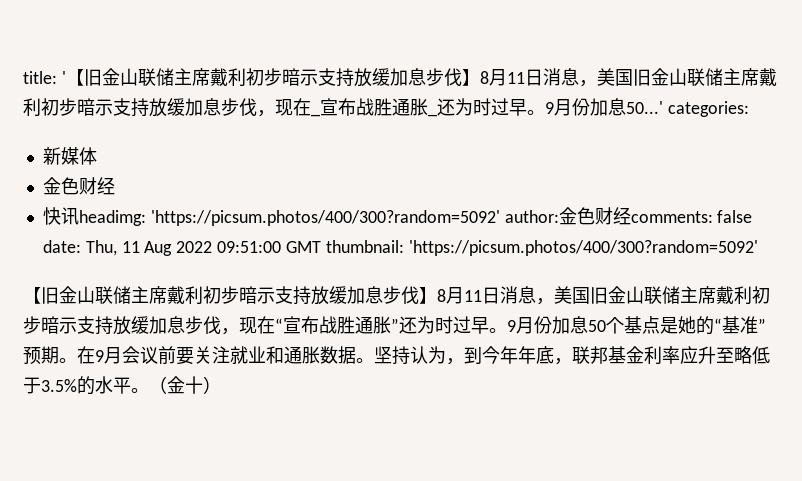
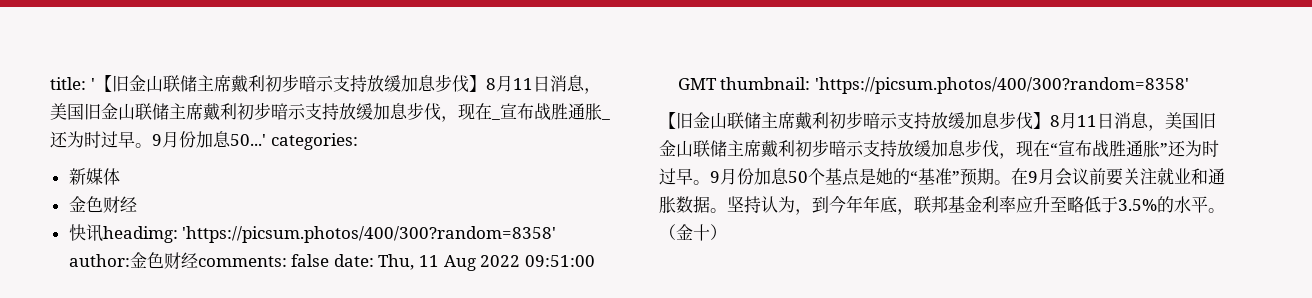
[150,210,500,226] 'https://picsum.photos/400/300?random=5092' -> [182,226,557,243] 'https://picsum.photos/400/300?random=8358'
[408,240,758,256] 'https://picsum.photos/400/300?random=5092' -> [814,77,1189,94] 'https://picsum.photos/400/300?random=8358'

